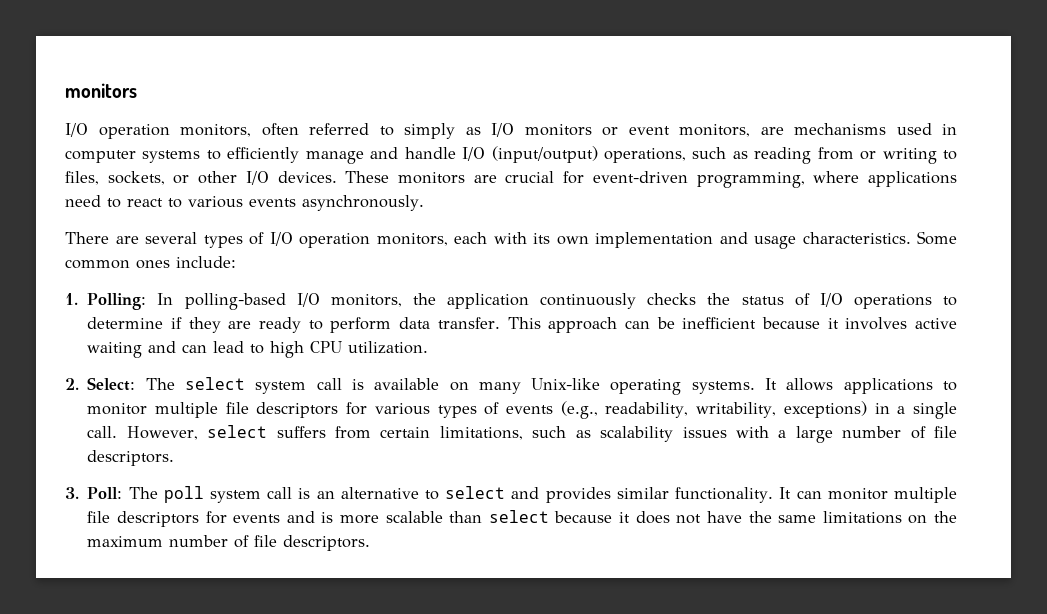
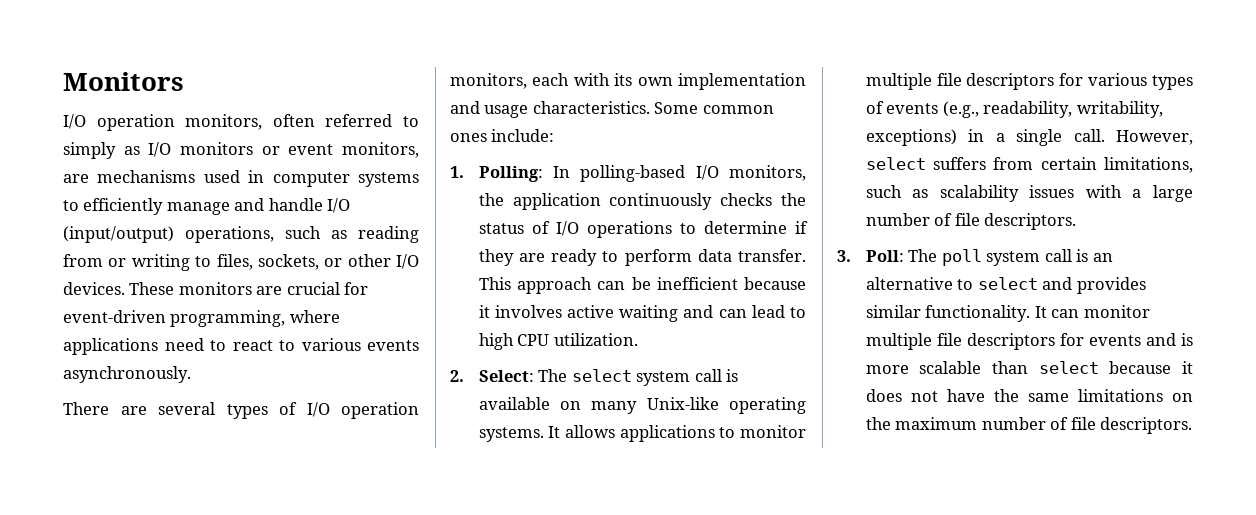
[65,83,137,98] monitors -> [63,72,184,91] Monitors

